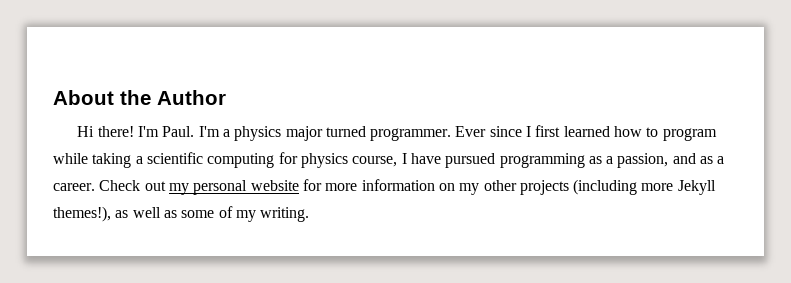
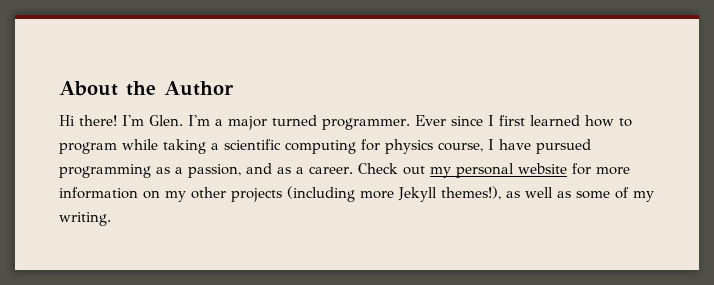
[162,126,195,137] Paul. -> [149,115,183,126] Glen.
[234,126,282,141] physics -> (223, 122) none

